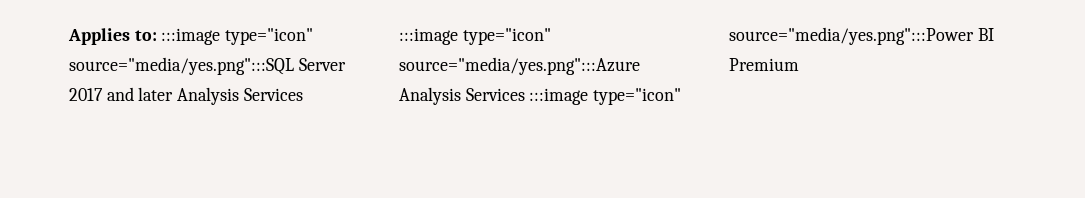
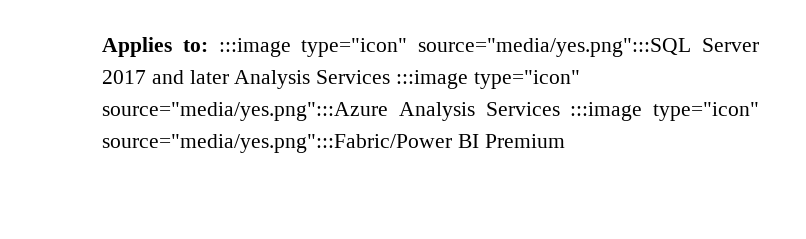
[729,27,974,45] source="media/yes.png":::Power -> [102,134,452,153] source="media/yes.png":::Fabric/Power

